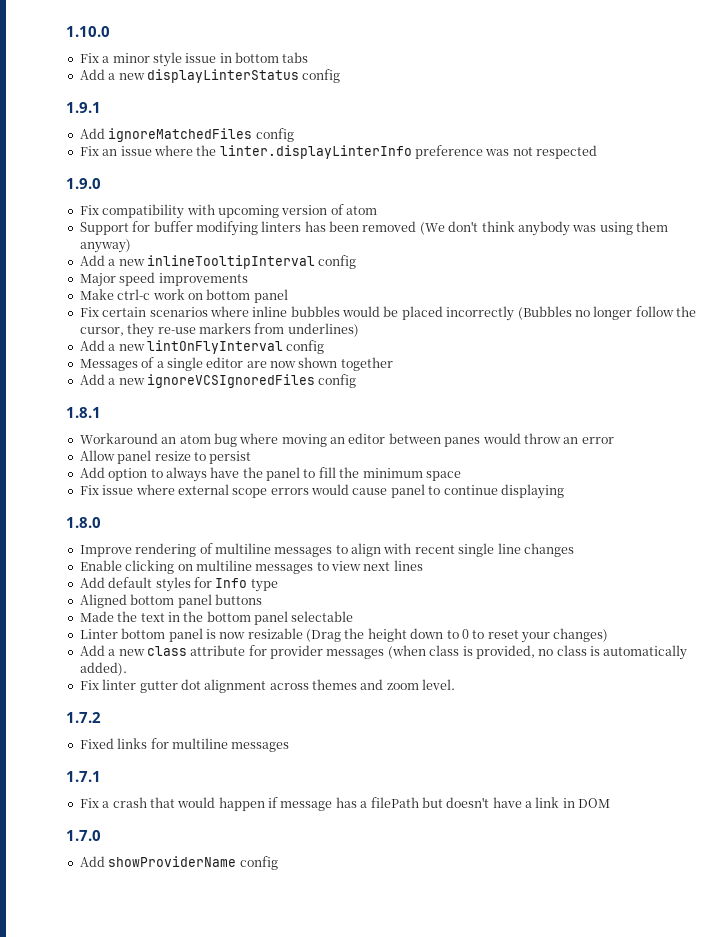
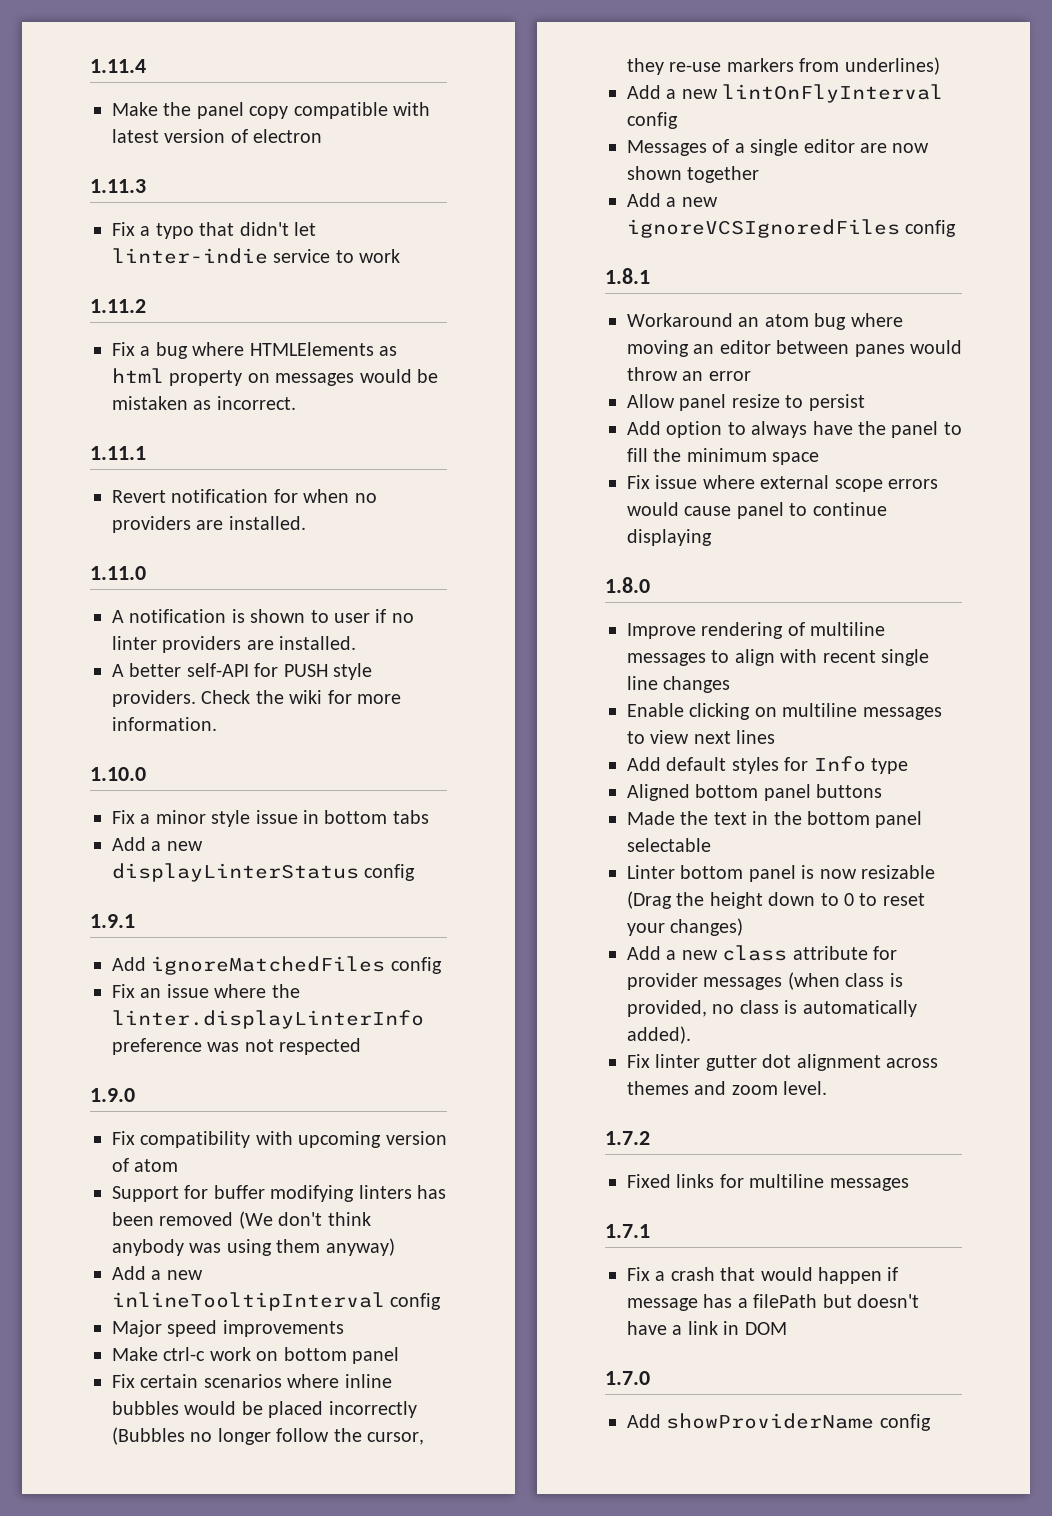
(66, 31) none -> [90,59,146,73] [112,102,430,119] [112,129,323,143] [90,179,146,193] [112,222,316,239] [112,248,401,264] [90,299,146,313] [112,342,397,359] [112,368,438,386] [112,396,296,410] [90,446,146,460] [112,489,377,503] [112,516,306,533] [90,566,146,580] [112,609,414,623] [112,636,357,653] [112,663,372,680] [112,690,401,707] [112,717,217,731] 1.11.4 // Make the panel copy compatible with latest version of electron // 1.11.3 // Fix a typo that didn't let linter-indie service to work // 1.11.2 // Fix a bug where HTMLElements as html property on messages would be mistaken as incorrect. // 1.11.1 // Revert notification for when no providers are installed. // 1.11.0 // A notification is shown to user if no linter providers are installed. // A better self-API for PUSH style providers. Check the wiki for more information. //

